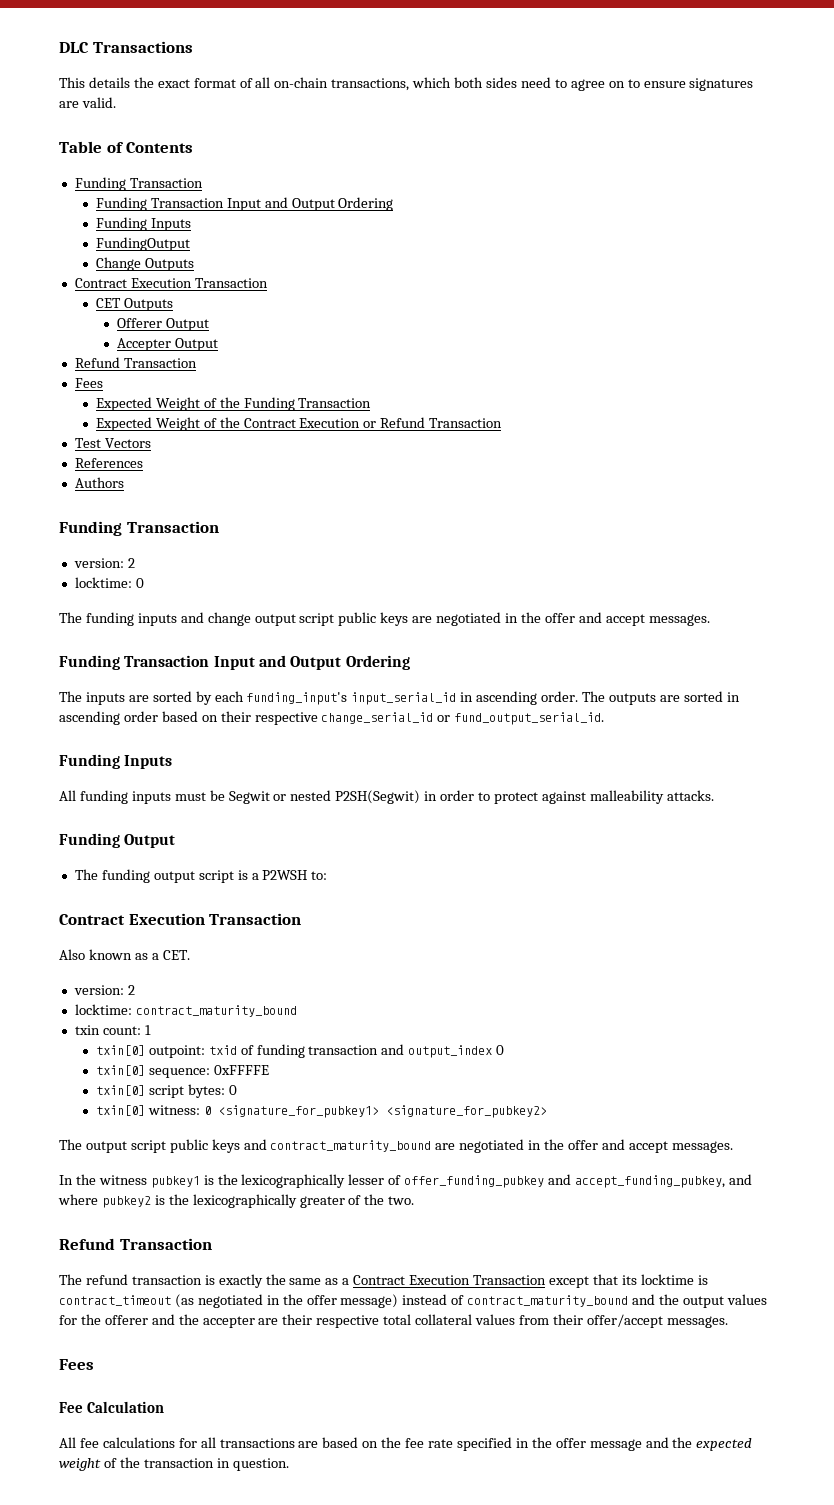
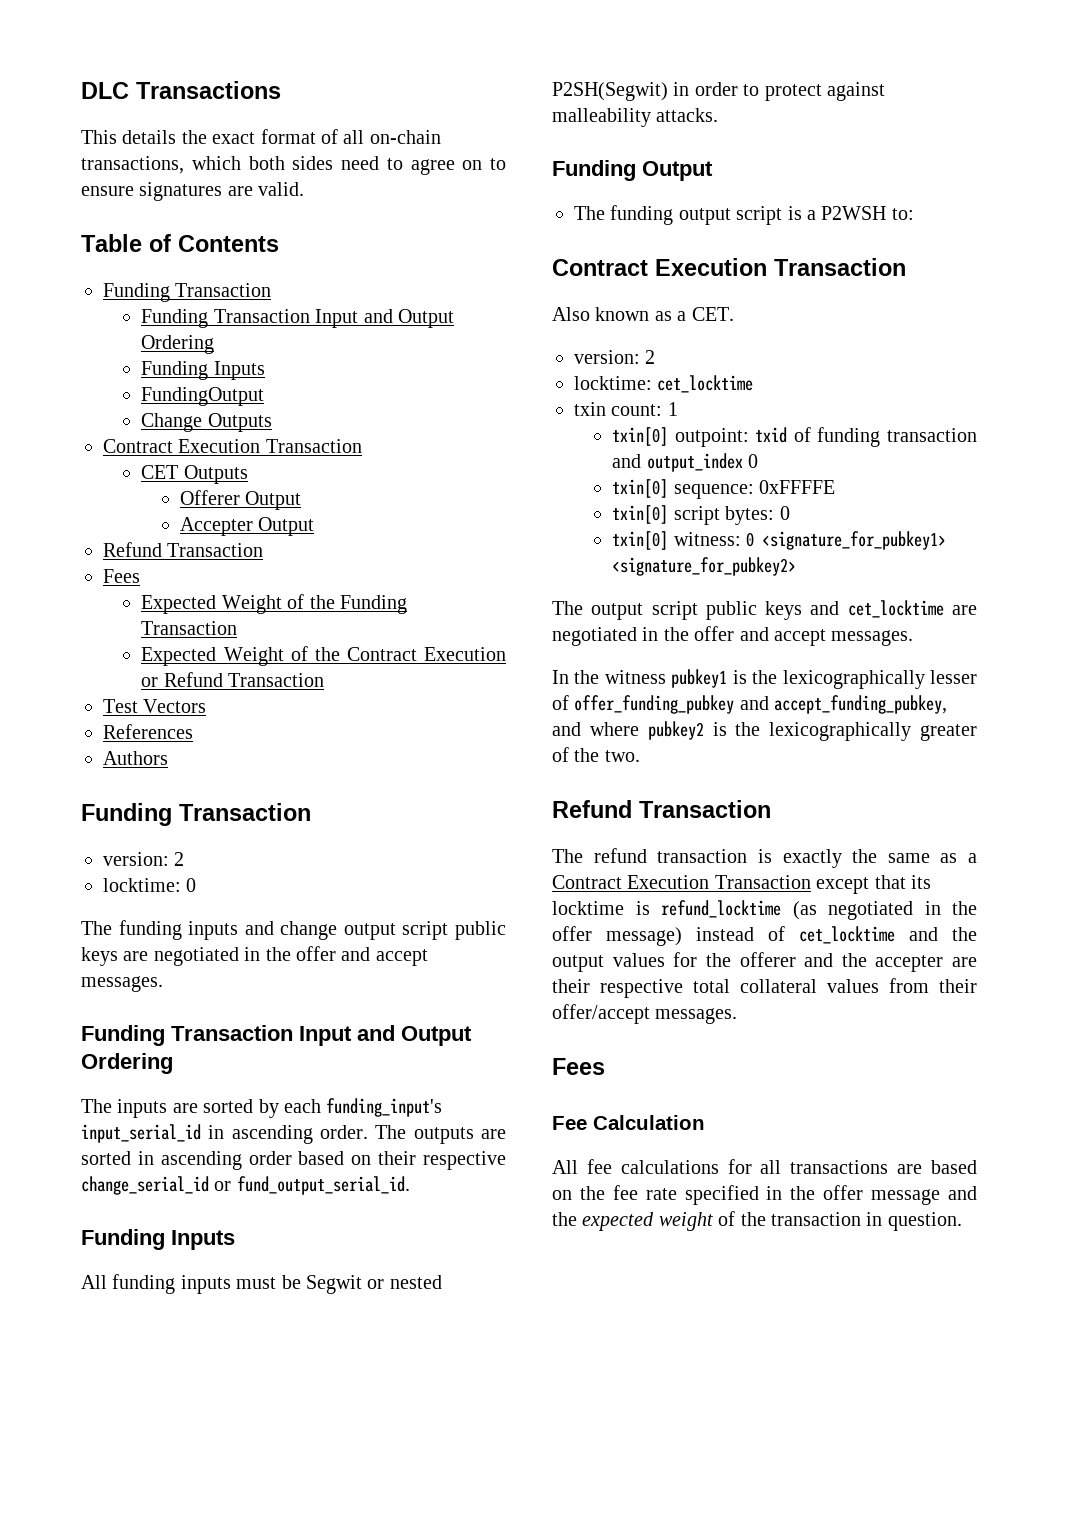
[135,1005,297,1017] contract_maturity_bound -> [657,375,754,393] cet_locktime
[270,1140,432,1152] contract_maturity_bound -> [847,600,944,618] cet_locktime
[59,1295,171,1306] contract_timeout -> [661,900,781,918] refund_locktime
[467,1295,629,1307] contract_maturity_bound -> [799,926,895,944] cet_locktime

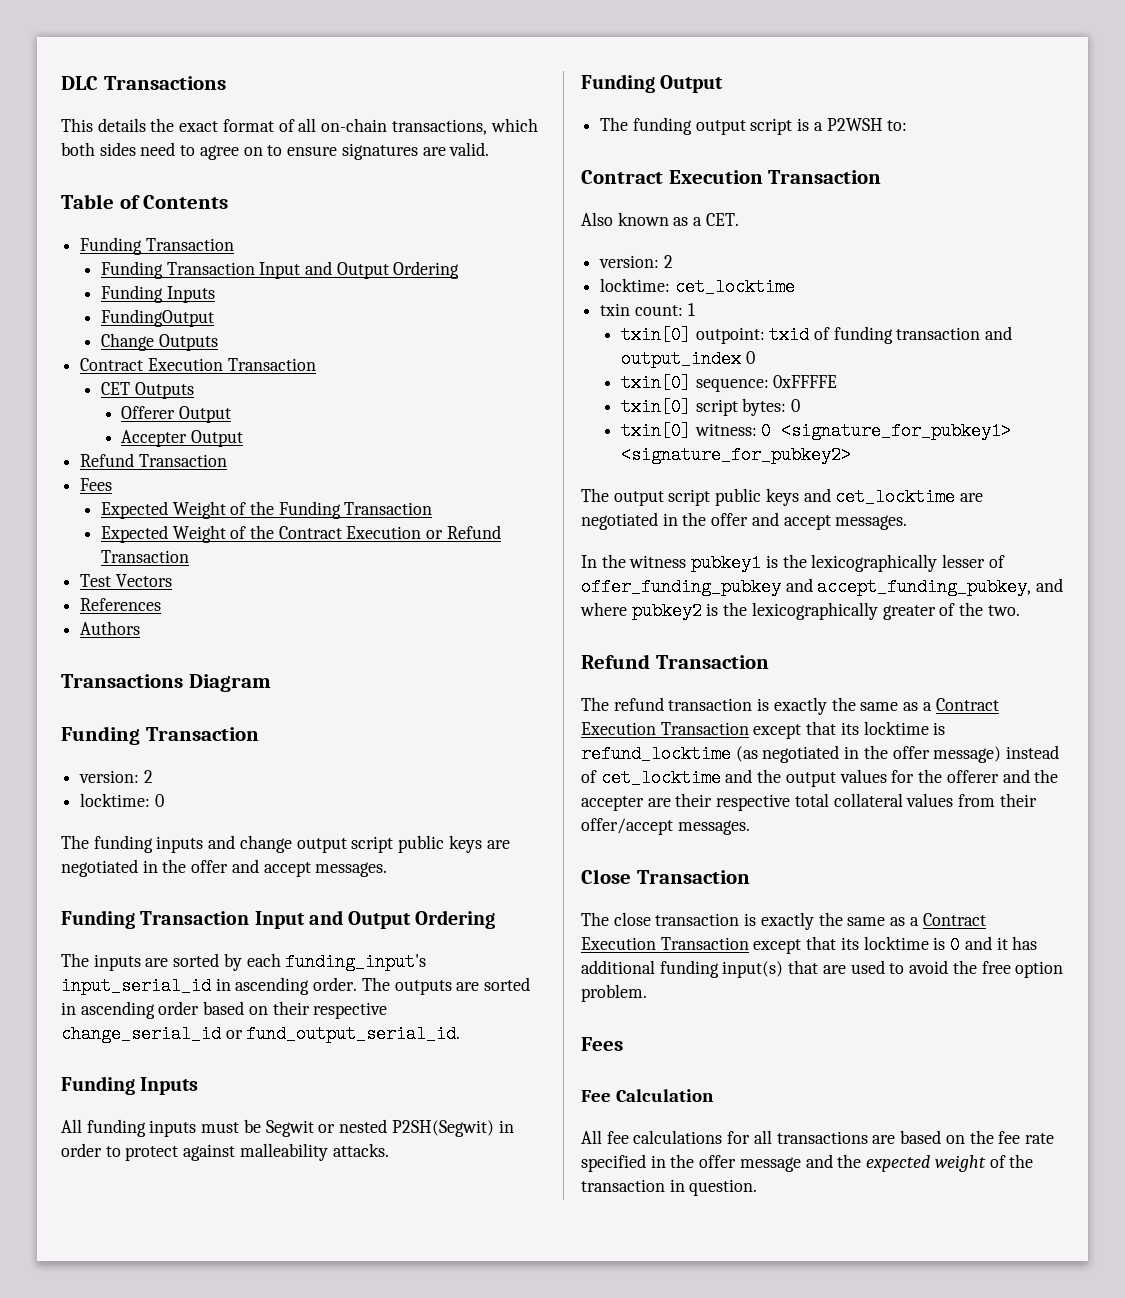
(168, 758) none -> [61,674,271,692] // Transactions Diagram
(738, 1016) none -> [581,869,750,884] [581,912,986,930] [581,936,1038,954] [581,960,1064,978] [581,984,647,1002] // Close Transaction // The close transaction is exactly the same as a Contract Execution Transaction except that its locktime is 0 and it has additional funding input(s) that are used to avoid the free option problem.

